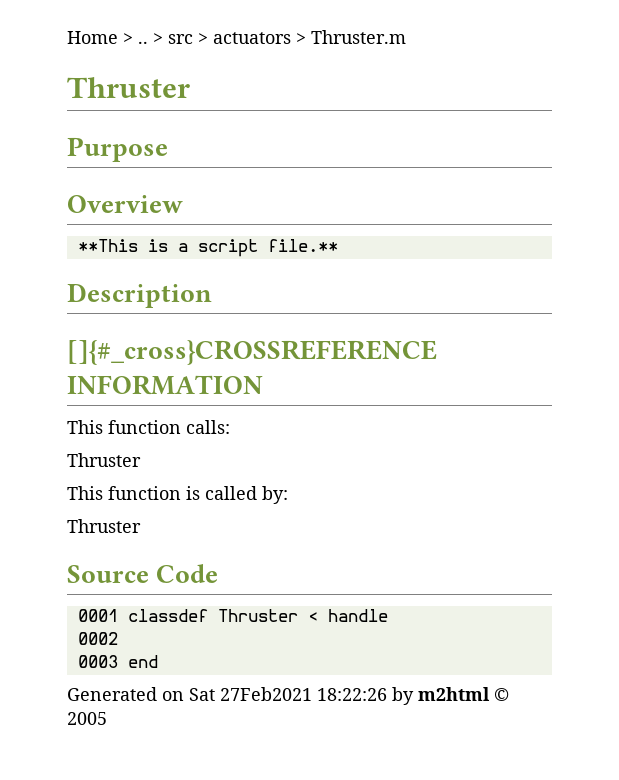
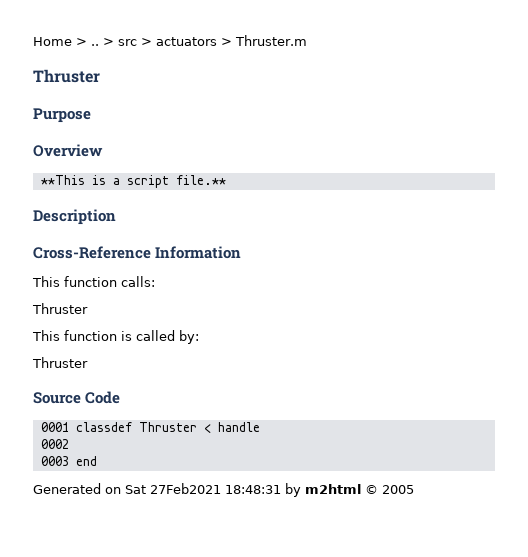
[67,340,437,365] [67,375,263,395] []{#_cross}CROSSREFERENCE INFORMATION -> [33,246,242,259] Cross-Reference Information
[317,688,387,701] 18:22:26 -> [225,485,281,494] 18:48:31

